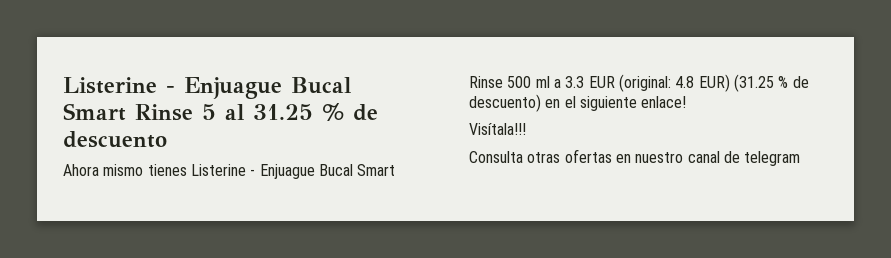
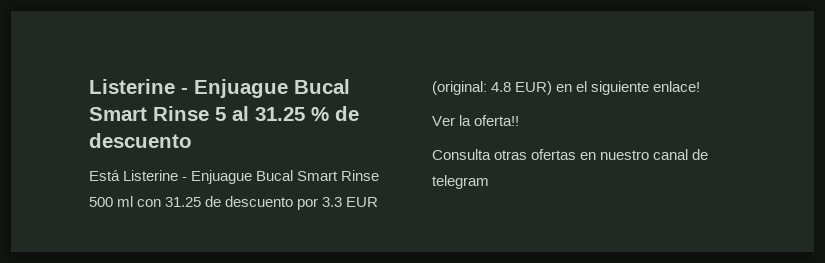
[63,164,187,176] Ahora mismo tienes -> [89,170,120,181] Está
[553,79,561,88] a -> [137,196,319,210] con 31.25 de descuento por
[733,74,809,92] [469,94,541,112] (31.25 % de descuento) -> (553, 88) none
[469,123,526,135] Visítala!!! -> [432,115,520,126] Ver la oferta!!

